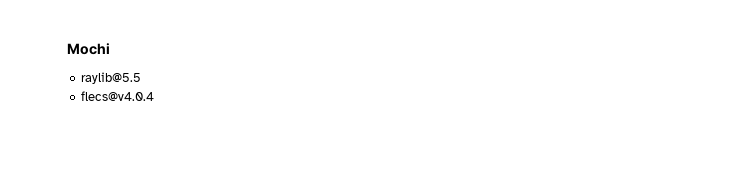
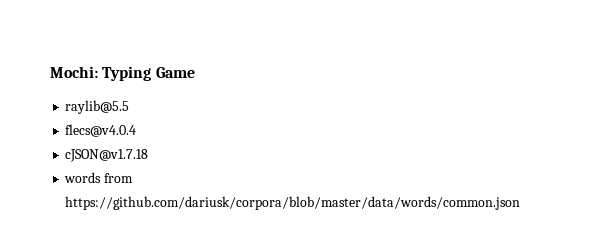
[67,43,110,55] Mochi -> [50,66,195,81] Mochi: Typing Game
(155, 96) none -> [65,149,149,162] [64,172,134,183] [65,196,521,210] // cJSON@v1.7.18 // words from https://github.com/dariusk/corpora/blob/master/data/words/common.json

